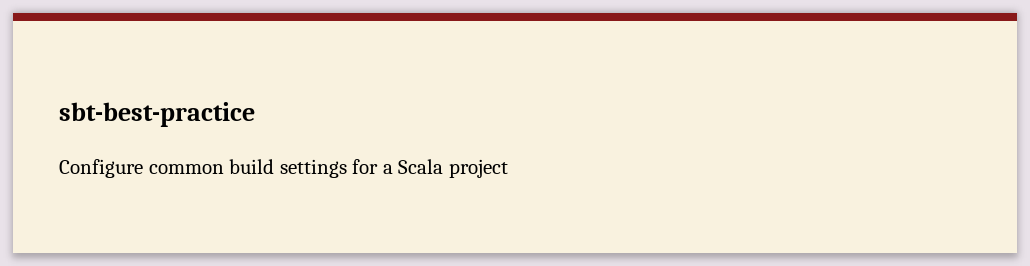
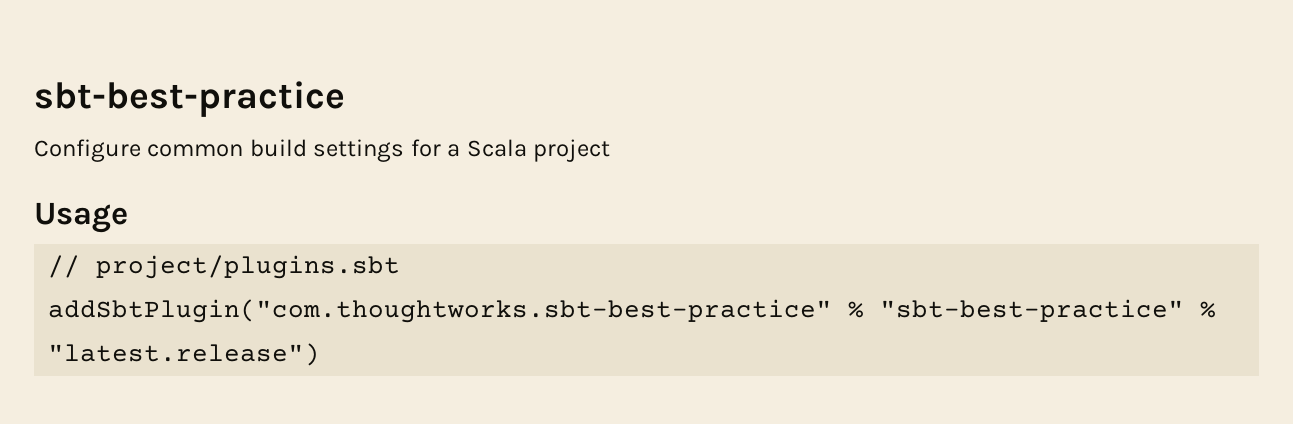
(508, 168) none -> [34,202,128,233] [48,255,401,279] [48,299,1217,323] [48,343,321,366] // Usage // // project/plugins.sbt // addSbtPlugin("com.thoughtworks.sbt-best-practice" % "sbt-best-practice" % "latest.release")

